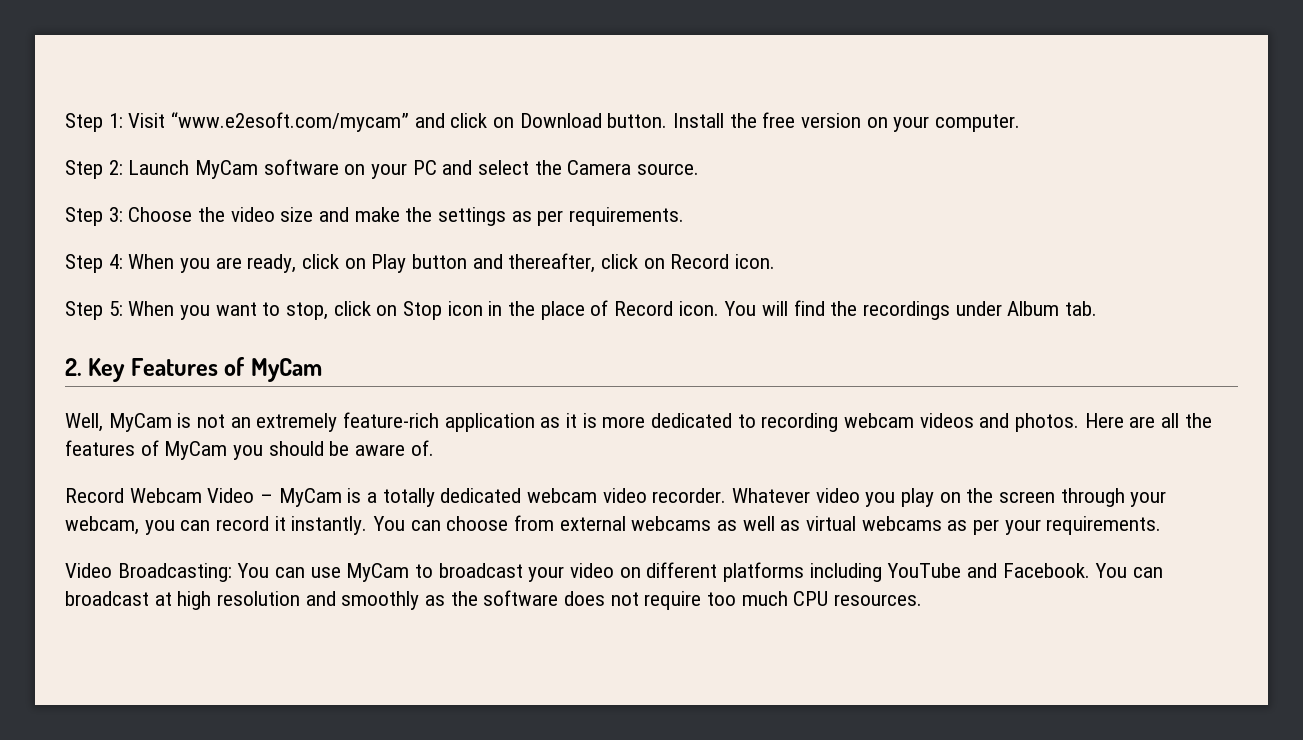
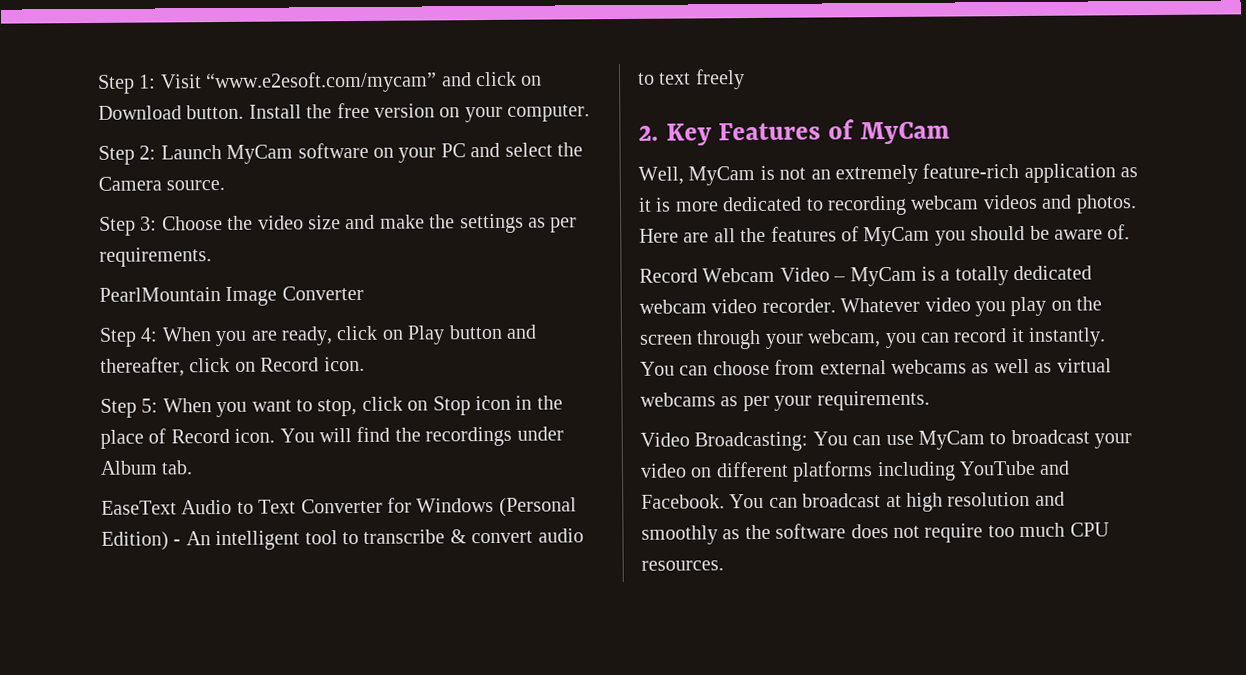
(685, 216) none -> [99,285,364,306] // PearlMountain Image Converter
(1098, 308) none -> [101,497,577,517] [101,528,584,551] [638,69,745,90] // EaseText Audio to Text Converter for Windows (Personal Edition) - An intelligent tool to transcribe & convert audio to text freely

